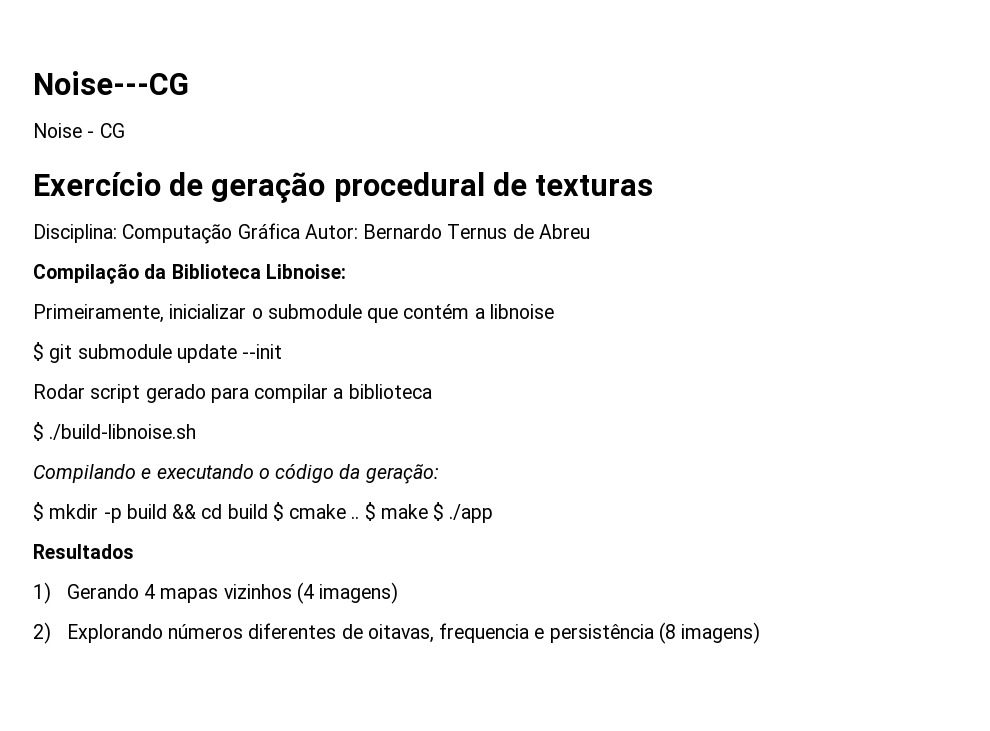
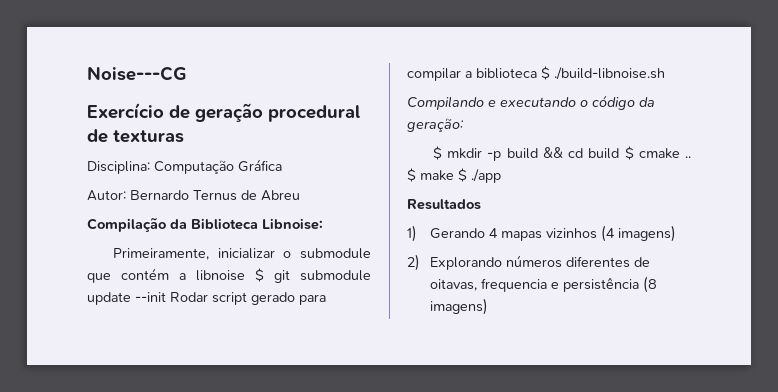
[33,123,125,138] // Noise - CG -> (187, 73) none
(300, 231) none -> (282, 165) //
(554, 311) // -> (245, 275) none
(283, 351) // -> (166, 297) none
(432, 391) // -> (537, 73) none

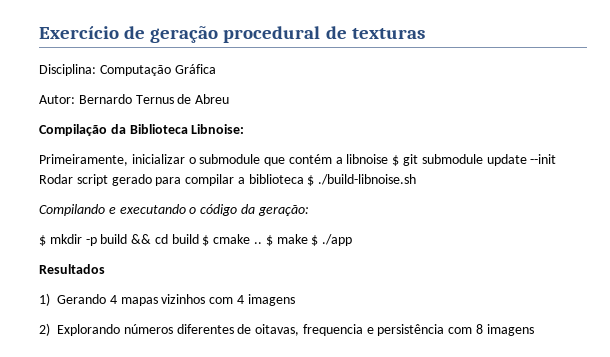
[87,66,187,81] Noise---CG // -> (39, 32) none
[600,225,676,242] (4 imagens) -> [209,294,295,306] com 4 imagens
[642,276,657,293] [429,298,488,315] (8 imagens) -> [448,324,534,336] com 8 imagens

